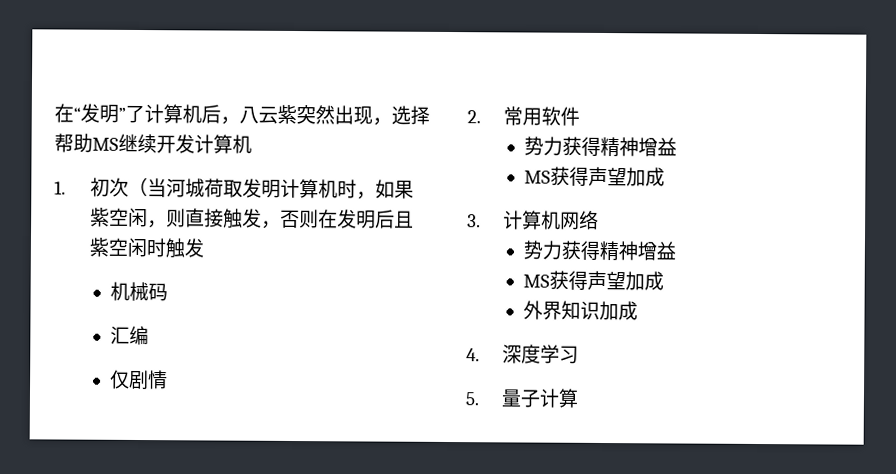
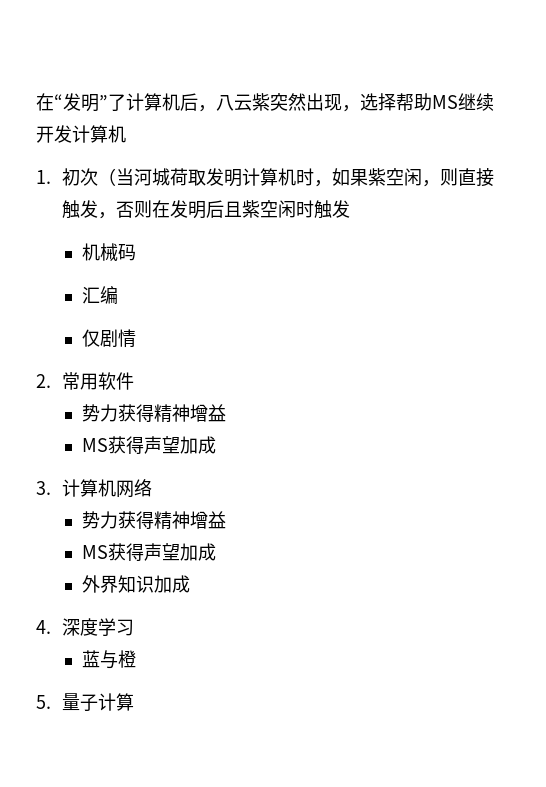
(580, 354) none -> [81,650,136,669] // 蓝与橙

